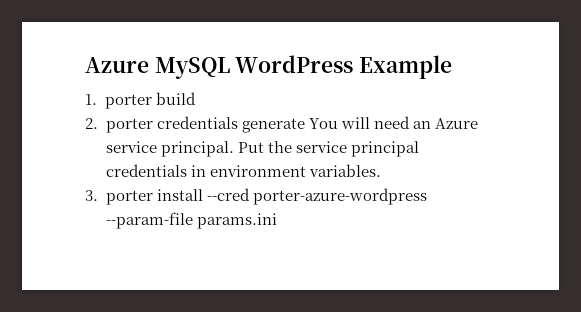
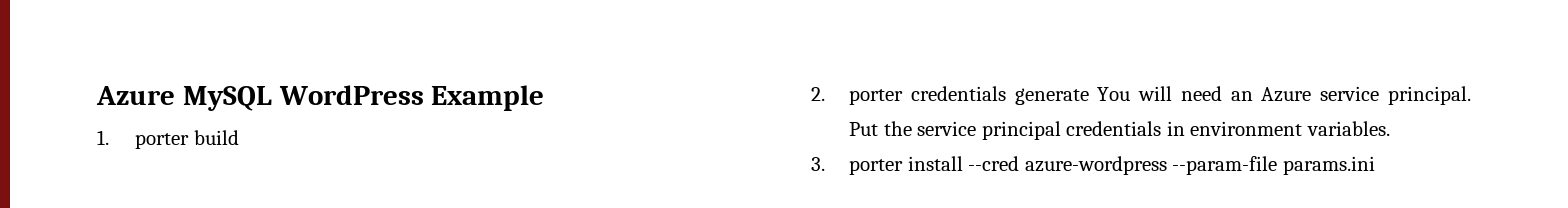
[252,188,427,205] porter-azure-wordpress -> [1024,156,1167,175] azure-wordpress

